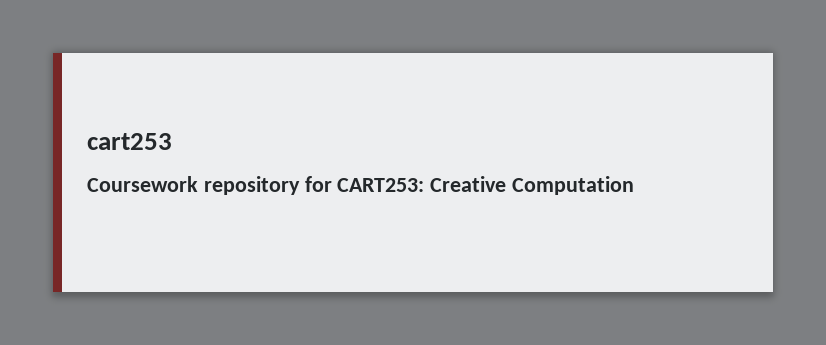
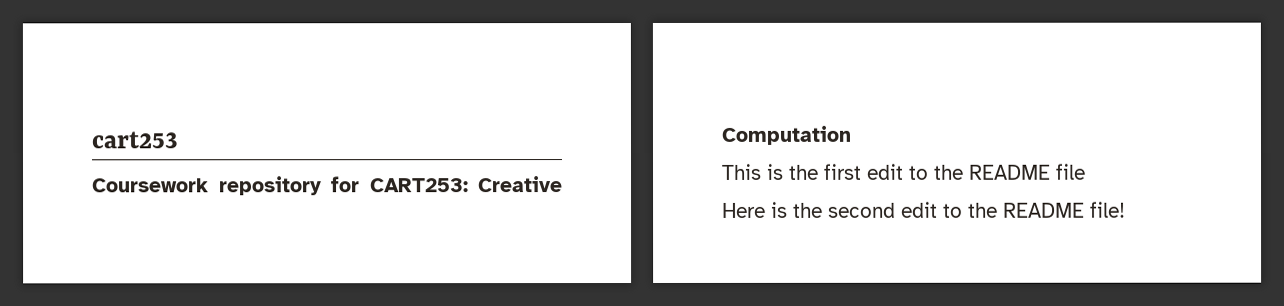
(635, 185) none -> [722,163,1086,180] [722,201,1126,218] // This is the first edit to the README file // Here is the second edit to the README file!

